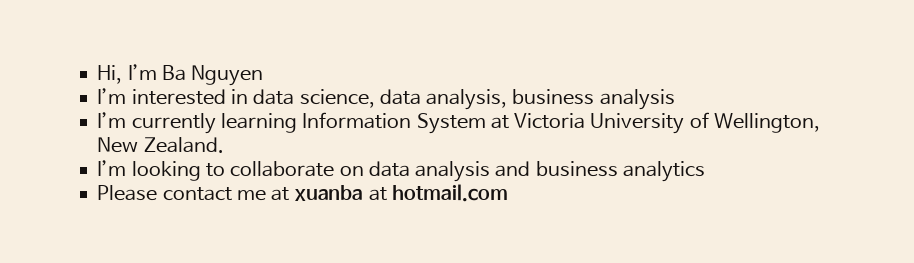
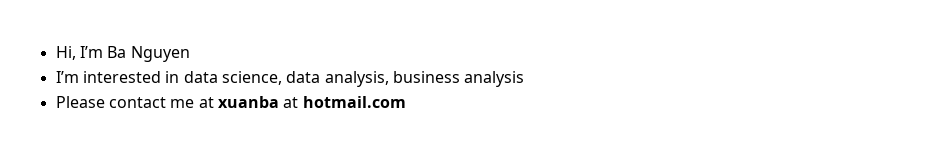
[97,112,820,134] [97,137,224,153] [97,160,705,182] // I’m currently learning Information System at Victoria University of Wellington, New Zealand. // I’m looking to collaborate on data analysis and business analytics -> (525, 79) none

